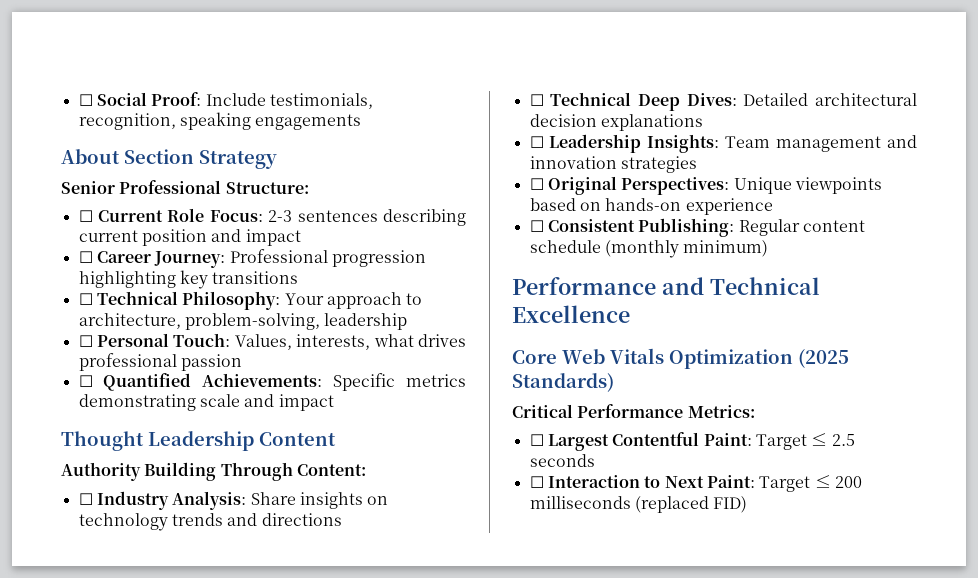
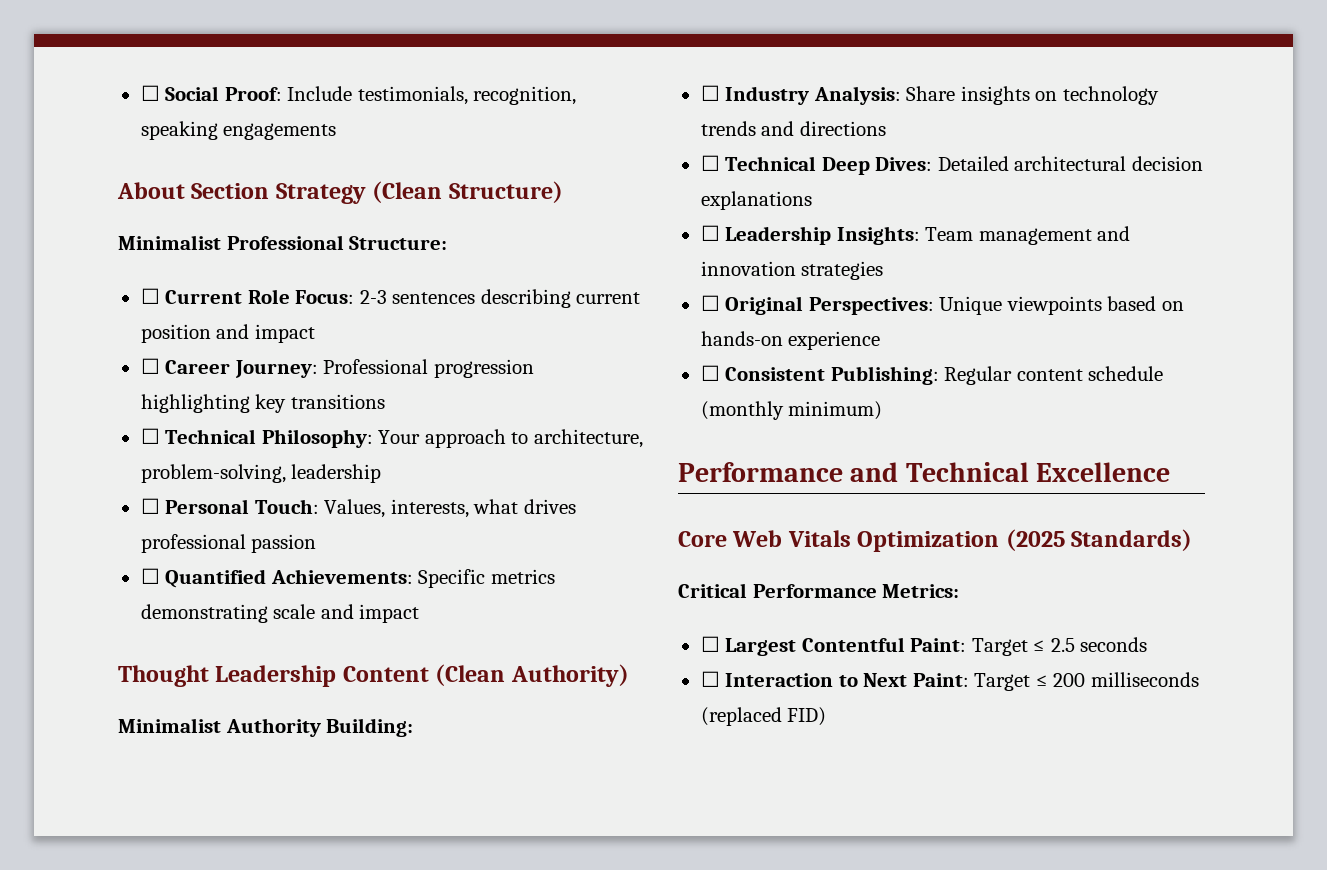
[61,181,115,194] // Senior -> [372,181,563,203] [118,235,221,250] (Clean Structure) // Minimalist
[61,462,366,481] // Authority Building Through Content: -> [435,664,629,687] [118,718,414,737] (Clean Authority) // Minimalist Authority Building:

